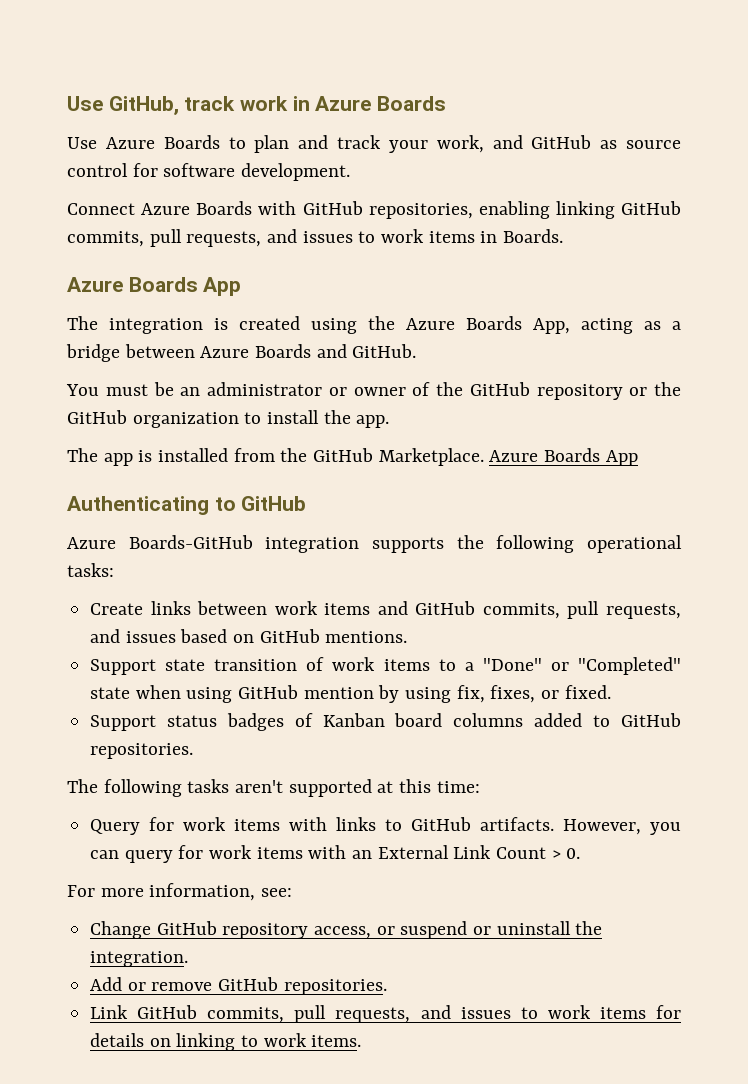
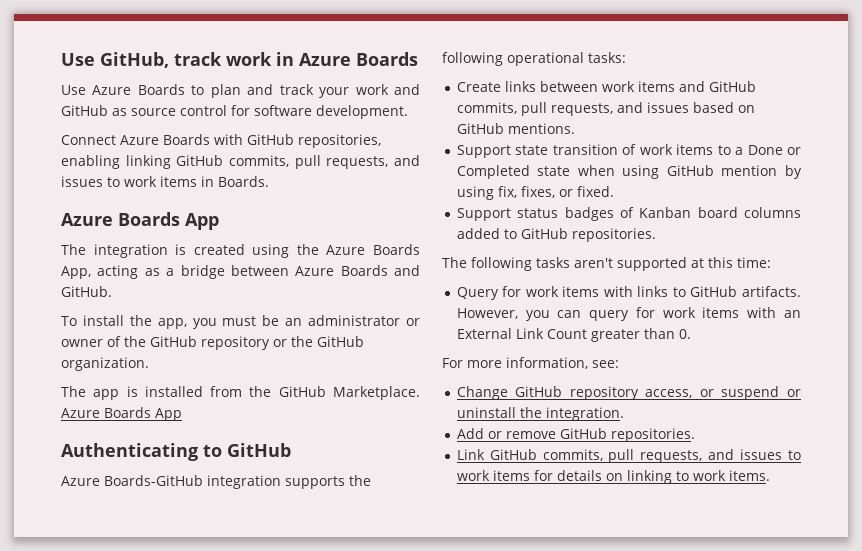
[436,135,484,153] work, -> [355,84,389,95] work
[66,384,99,396] You -> [61,315,217,329] To install the app, you
[132,410,390,428] organization to install the app. -> [61,357,149,371] organization.
[482,657,681,675] "Done" or "Completed" -> [747,145,801,155] [456,165,530,179] Done or Completed
[551,850,561,859] > -> [590,328,675,342] greater than

